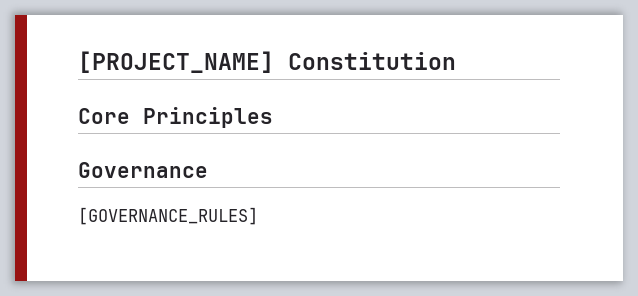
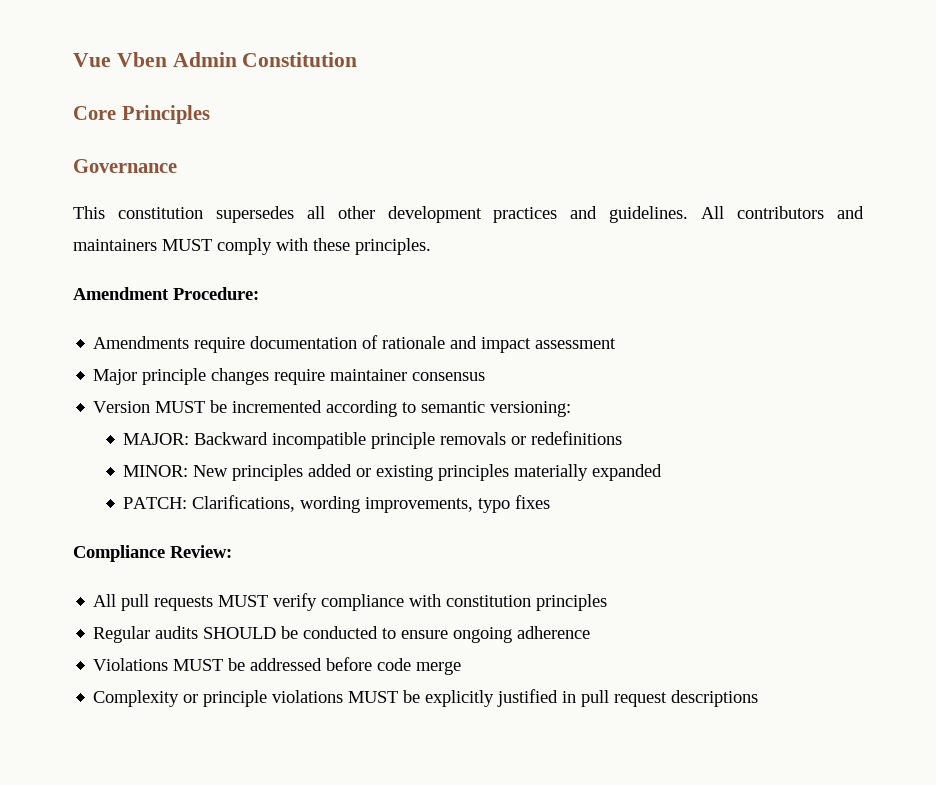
[78,51,274,73] [PROJECT_NAME] -> [73,52,237,67] Vue Vben Admin
[78,207,258,225] [GOVERNANCE_RULES] -> [73,206,864,223] [73,238,431,255] [73,287,259,300] [93,335,617,353] [93,368,486,385] [93,400,572,417] [123,431,623,449] [123,464,663,481] [123,495,551,513] [73,545,232,562] [93,593,608,611] [93,626,591,643] [93,657,462,675] [93,689,759,707] This constitution supersedes all other development practices and guidelines. All contributors and maintainers MUST comply with these principles. // Amendment Procedure: // Amendments require documentation of rationale and impact assessment // Major principle changes require maintainer consensus // Version MUST be incremented according to semantic versioning: // MAJOR: Backward incompatible principle removals or redefinitions // MINOR: New principles added or existing principles materially expanded // PATCH: Clarifications, wording improvements, typo fixes // Compliance Review: // All pull requests MUST verify compliance with constitution principles // Regular audits SHOULD be conducted to ensure ongoing adherence // Violations MUST be addressed before code merge // Complexity or principle violations MUST be explicitly justified in pull request descriptions

